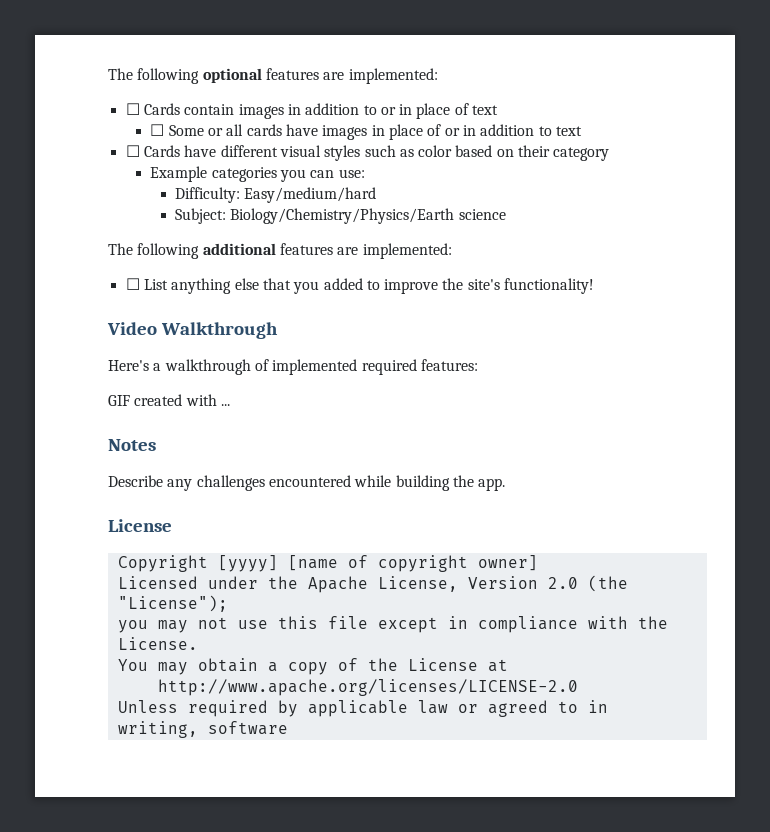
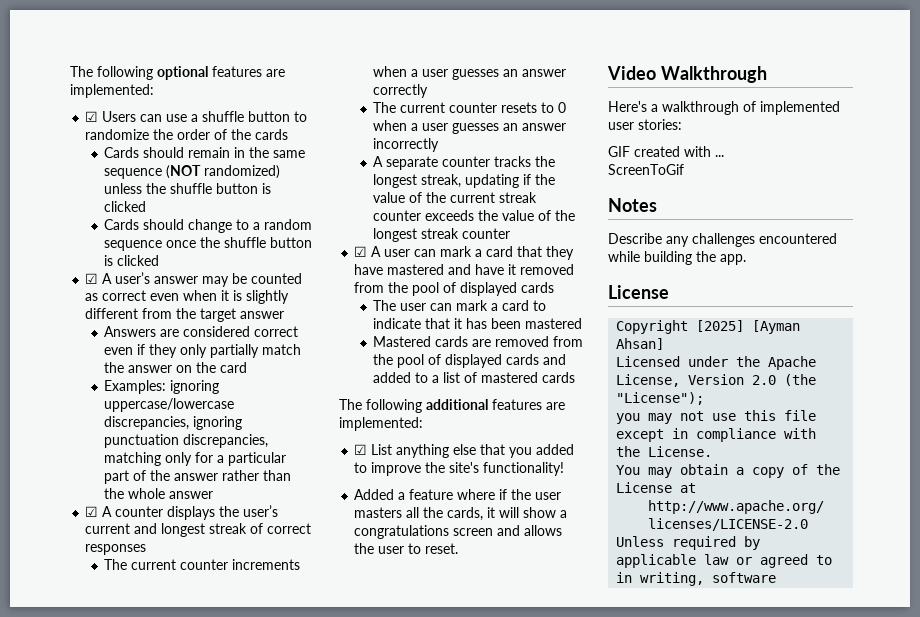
[125,103,499,119] [150,124,582,140] [125,145,610,161] [150,166,365,182] [175,187,377,203] [175,208,506,224] ☐ Cards contain images in addition to or in place of text // ☐ Some or all cards have images in place of or in addition to text // ☐ Cards have different visual styles such as color based on their category // Example categories you can use: // Difficulty: Easy/medium/hard // Subject: Biology/Chemistry/Physics/Earth science -> [85,111,308,122] [85,129,289,140] [104,147,306,158] [104,165,281,179] [104,183,272,194] [104,201,147,212] [104,219,313,233] [104,237,313,251] [104,255,160,266] [85,272,303,287] [85,290,290,304] [85,308,285,322] [104,326,299,337] [104,344,302,358] [104,362,248,373] [104,380,220,394] [104,398,235,412] [104,416,243,430] [104,434,269,448] [104,452,287,466] [104,470,292,484] [104,488,214,499] [85,505,279,520] [85,523,312,537] [85,544,147,555] [104,559,301,570] [373,66,567,80] [373,84,429,98] [373,102,567,113] [373,120,567,134] [373,138,440,152] [373,156,556,170] [373,174,556,188] [373,192,538,203] [373,210,576,221] [373,228,511,242] [354,246,575,260] [354,264,575,275] [354,282,555,296] [373,300,547,311] [373,318,583,329] [373,336,584,347] [373,354,567,368] [373,372,576,383] ☑ Users can use a shuffle button to randomize the order of the cards // Cards should remain in the same sequence (NOT randomized) unless the shuffle button is clicked // Cards should change to a random sequence once the shuffle button is clicked // ☑ A user’s answer may be counted as correct even when it is slightly different from the target answer // Answers are considered correct even if they only partially match the answer on the card // Examples: ignoring uppercase/lowercase discrepancies, ignoring punctuation discrepancies, matching only for a particular part of the answer rather than the whole answer // ☑ A counter displays the user’s current and longest streak of correct responses // The current counter increments when a user guesses an answer correctly // The current counter resets to 0 when a user guesses an answer incorrectly // A separate counter tracks the longest streak, updating if the value of the current streak counter exceeds the value of the longest streak counter // ☑ A user can mark a card that they have mastered and have it removed from the pool of displayed cards // The user can mark a card to indicate that it has been mastered // Mastered cards are removed from the pool of displayed cards and added to a list of mastered cards
[125,278,140,290] ☐ -> [354,444,368,455] ☑
(595, 286) none -> [354,489,562,500] [354,507,568,521] [354,525,563,539] [354,543,459,554] // Added a feature where if the user masters all the cards, it will show a congratulations screen and allows the user to reset.
[361,359,478,375] required features: -> [608,119,682,130] user stories:
(230, 405) none -> [608,164,684,175] // ScreenToGif
[217,555,538,572] [yyyy] [name of copyright owner] -> [696,320,801,334] [616,338,665,350] [2025] [Ayman Ahsan]

